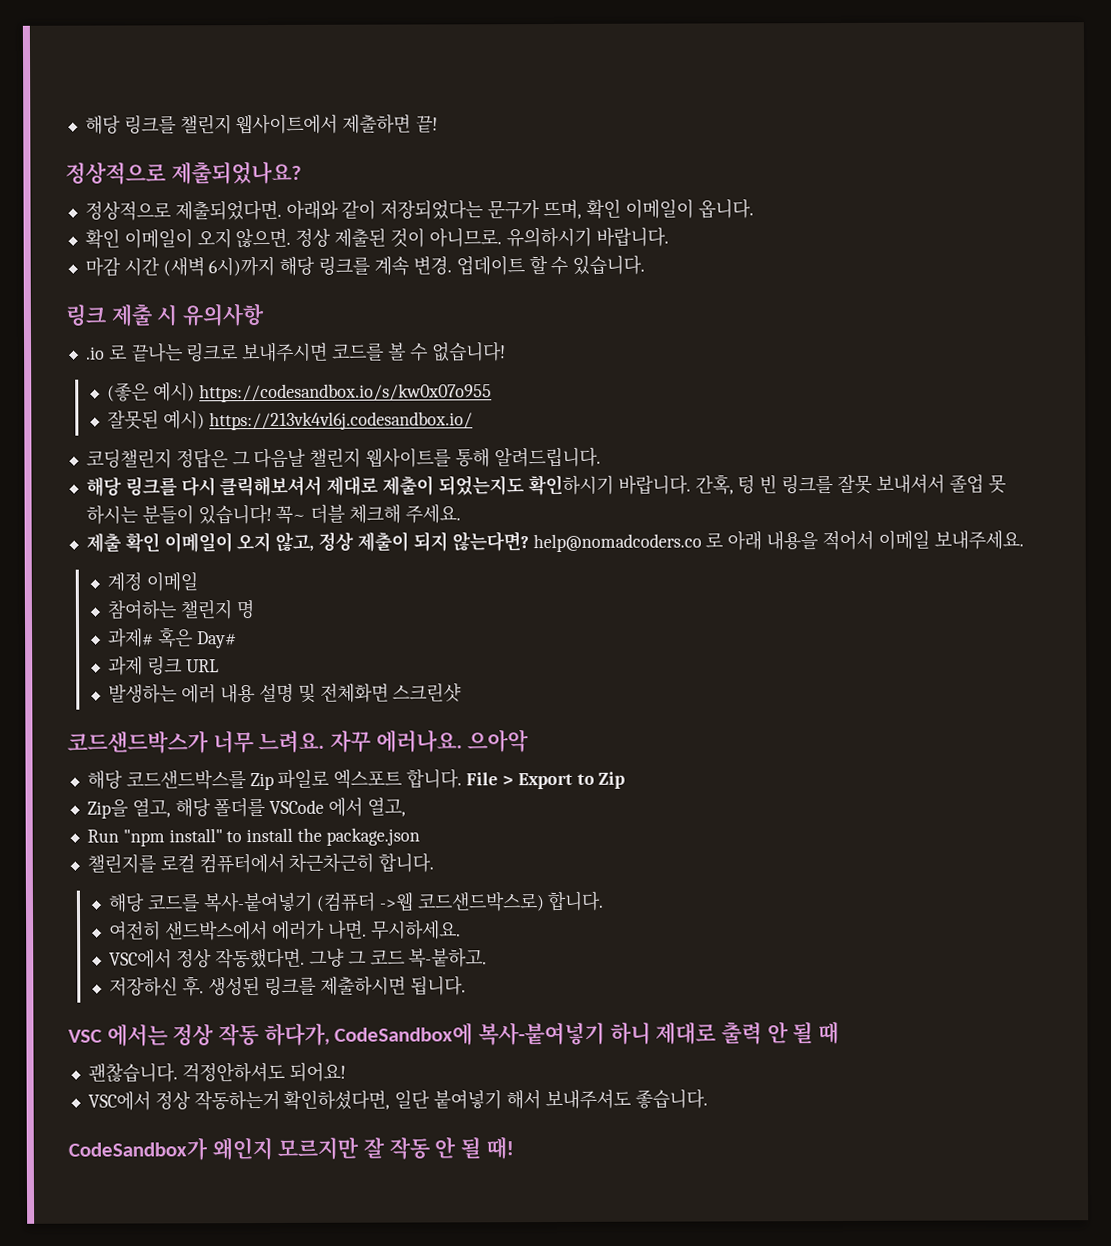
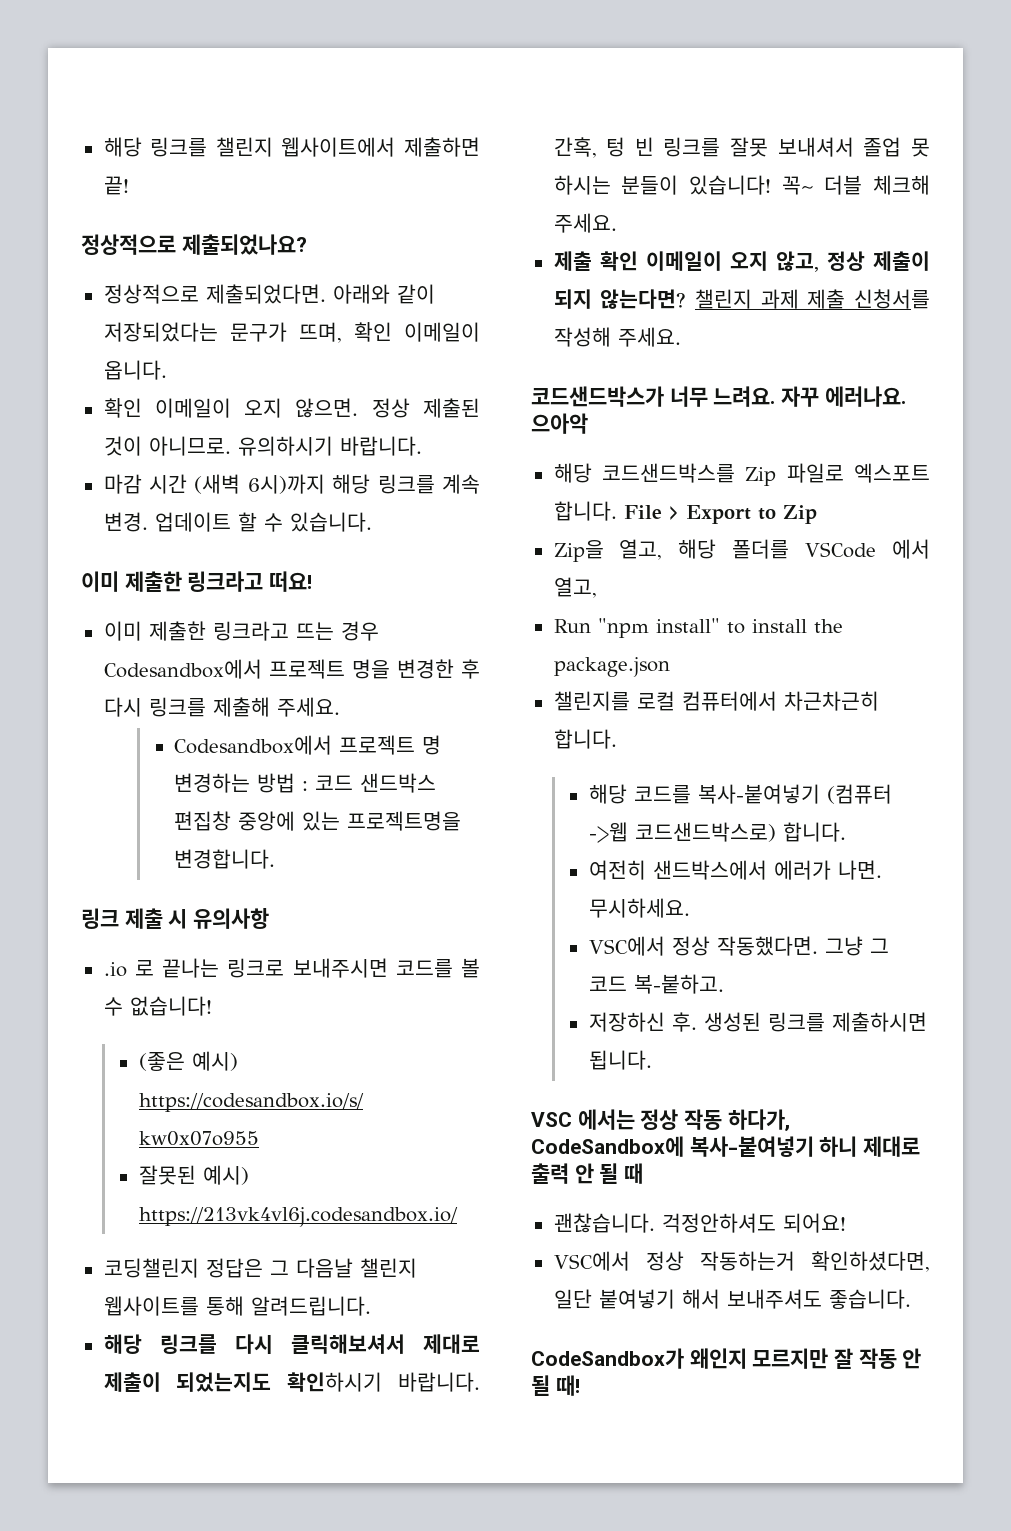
(646, 264) none -> [81,571,313,592] [103,621,379,641] [103,659,481,679] [103,697,340,717] [174,735,442,755] [174,773,437,793] [174,811,462,831] [174,849,276,869] // 이미 제출한 링크라고 떠요! // 이미 제출한 링크라고 뜨는 경우 Codesandbox에서 프로젝트 명을 변경한 후 다시 링크를 제출해 주세요. // Codesandbox에서 프로젝트 명 변경하는 방법 : 코드 샌드박스 편집창 중앙에 있는 프로젝트명을 변경합니다.
[532,530,1024,553] [107,572,199,592] [107,599,254,620] [108,627,237,649] [108,656,219,676] [108,682,463,704] help@nomadcoders.co 로 아래 내용을 적어서 이메일 보내주세요. // 계정 이메일 // 참여하는 챌린지 명 // 과제# 혹은 Day# // 과제 링크 URL // 발생하는 에러 내용 설명 및 전체화면 스크린샷 -> [694,289,930,309] [553,327,681,347] 챌린지 과제 제출 신청서를 작성해 주세요.

